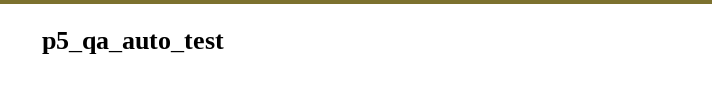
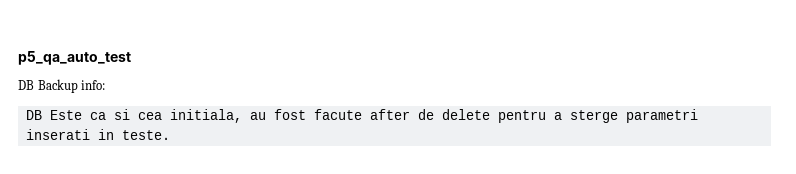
(224, 43) none -> [18,79,106,93] [25,109,698,123] [25,129,170,140] // DB Backup info: // DB Este ca si cea initiala, au fost facute after de delete pentru a sterge parametri inserati in teste.

